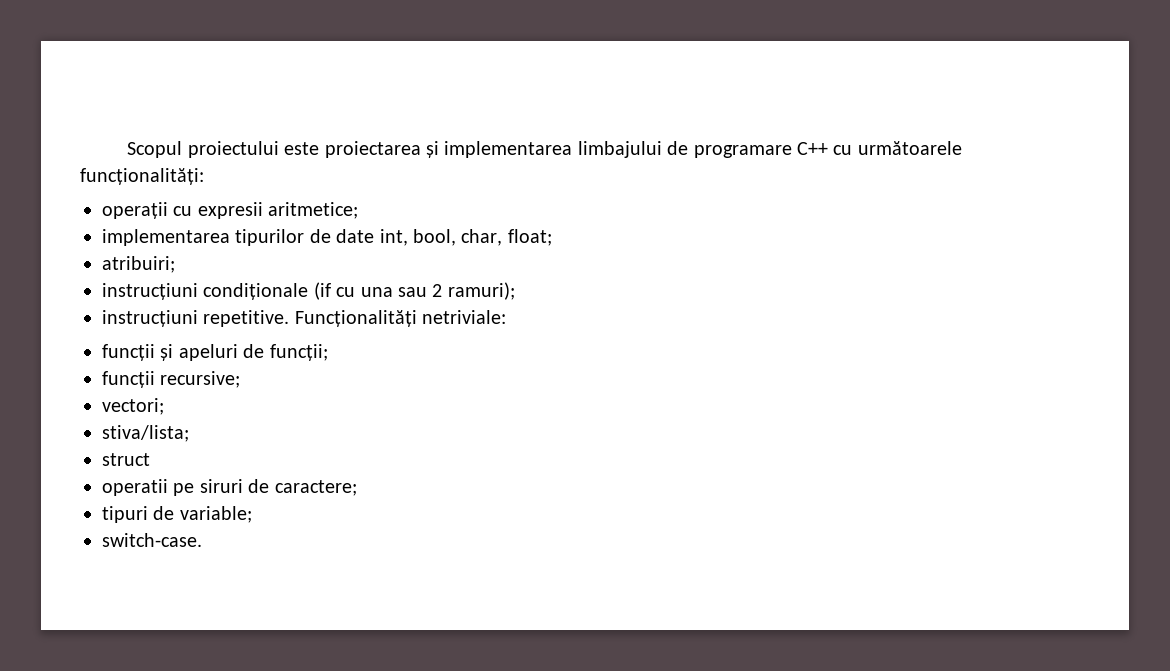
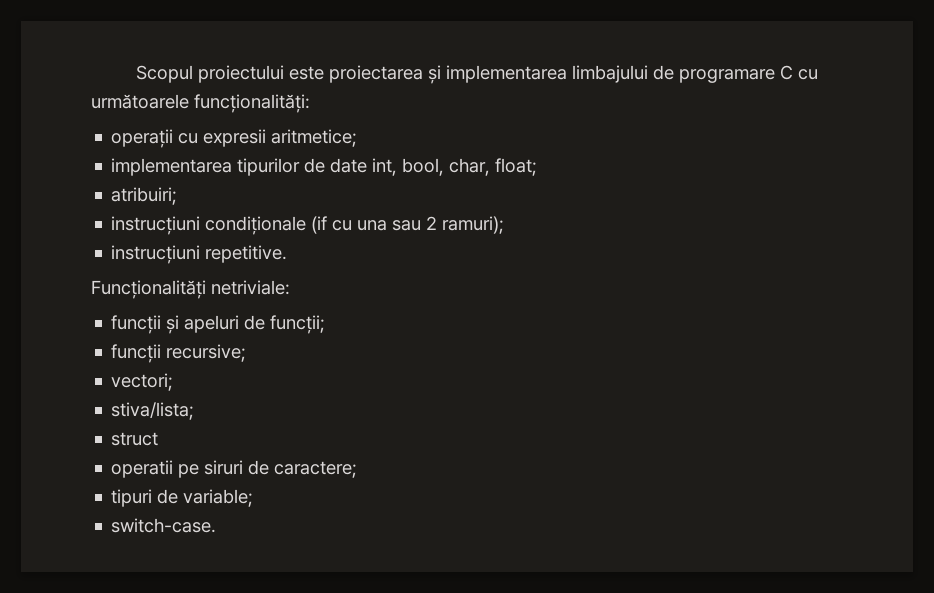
[797,142,829,155] C++ -> [780,65,794,80] C
(290, 318) none -> (288, 254) //

